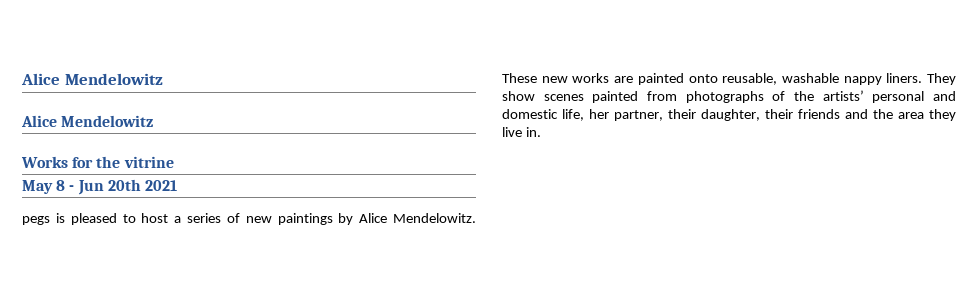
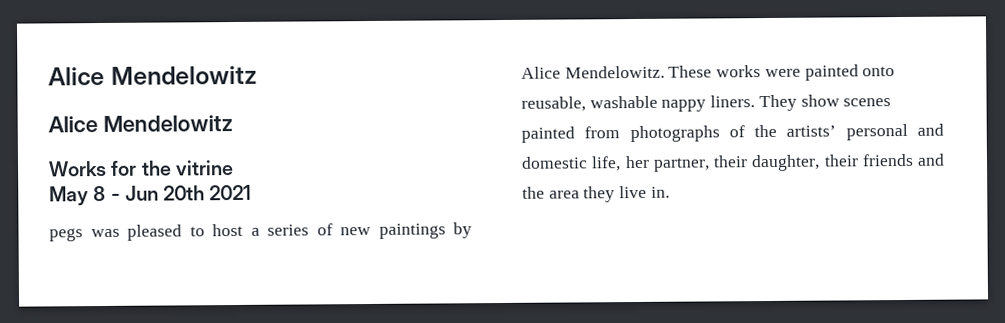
[55,213,65,223] is -> [90,228,120,238] was
[541,73,634,83] new works are -> [716,65,801,78] works were

